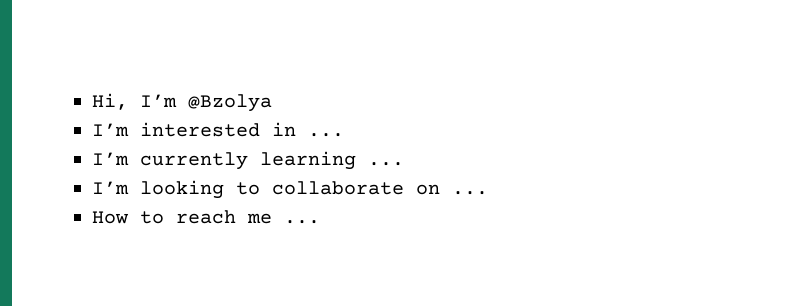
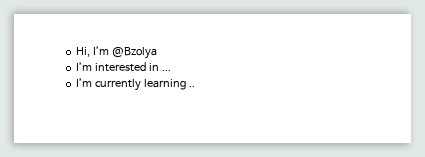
[368,162,404,166] [92,180,488,199] [92,210,320,224] ... // I’m looking to collaborate on ... // How to reach me ... -> [189,86,196,87] ..

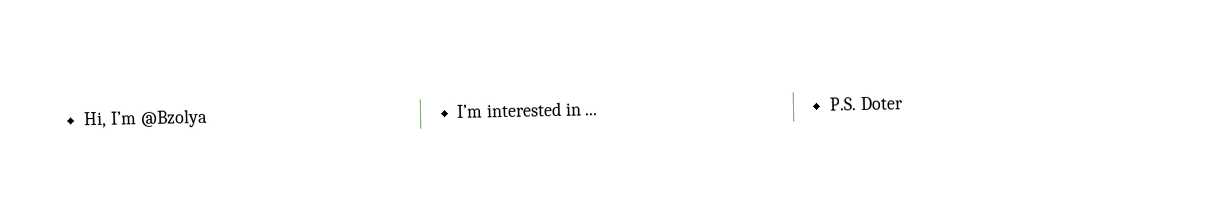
[76,78,196,91] I’m currently learning .. -> [829,96,904,111] P.S. Doter

